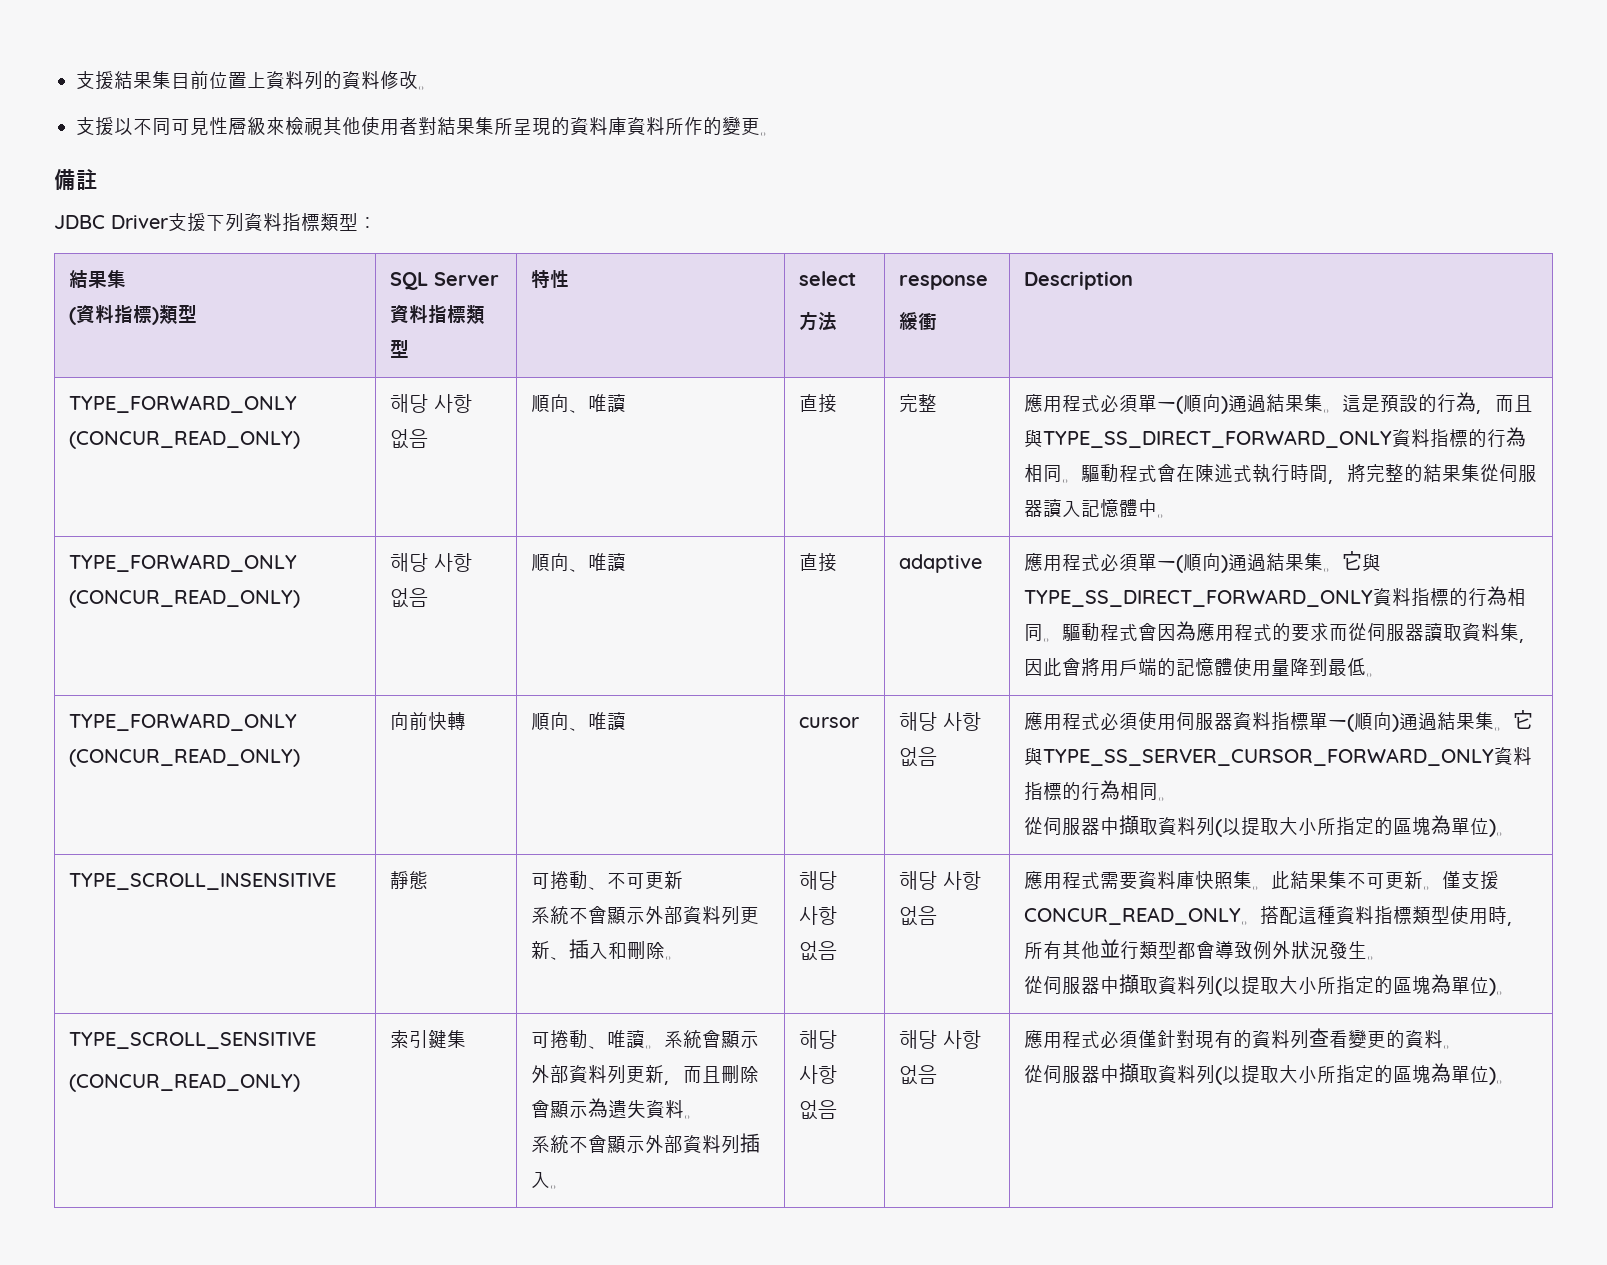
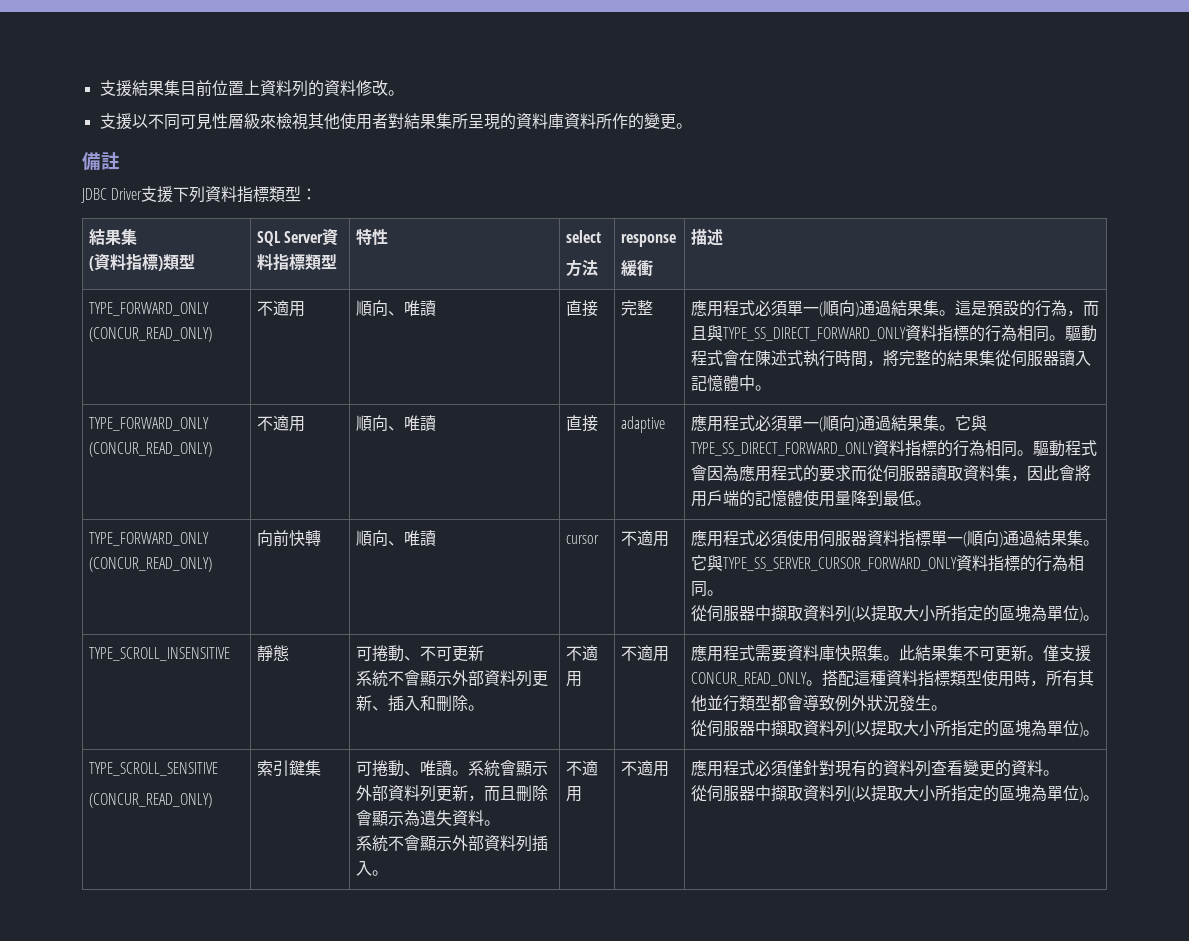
[1023,271,1133,290] [68,395,297,413] [68,430,300,449] [389,394,472,413] [389,429,428,449] Description // TYPE_FORWARD_ONLY (CONCUR_READ_ONLY) | 해당 사항 없음 -> [690,229,723,246] [88,302,209,316] [88,327,212,342] [256,300,305,317] 描述 // TYPE_FORWARD_ONLY (CONCUR_READ_ONLY) | 不適用
[389,553,472,572] [389,588,428,608] 해당 사항 없음 -> [256,415,305,432] 不適用
[898,712,981,731] [898,747,937,767] 해당 사항 없음 -> [620,530,669,547] 不適用
[798,871,837,890] [798,906,837,925] [798,941,837,961] [898,871,981,890] [898,906,937,926] 해당 사항 없음 | 해당 사항 없음 -> [565,645,598,661] [565,671,582,687] [620,645,669,662] 不適用 | 不適用
[798,1030,837,1049] [798,1065,837,1084] [798,1100,837,1120] [898,1030,981,1049] [898,1065,937,1085] 해당 사항 없음 | 해당 사항 없음 -> [565,760,598,776] [565,786,582,802] [620,760,669,777] 不適用 | 不適用

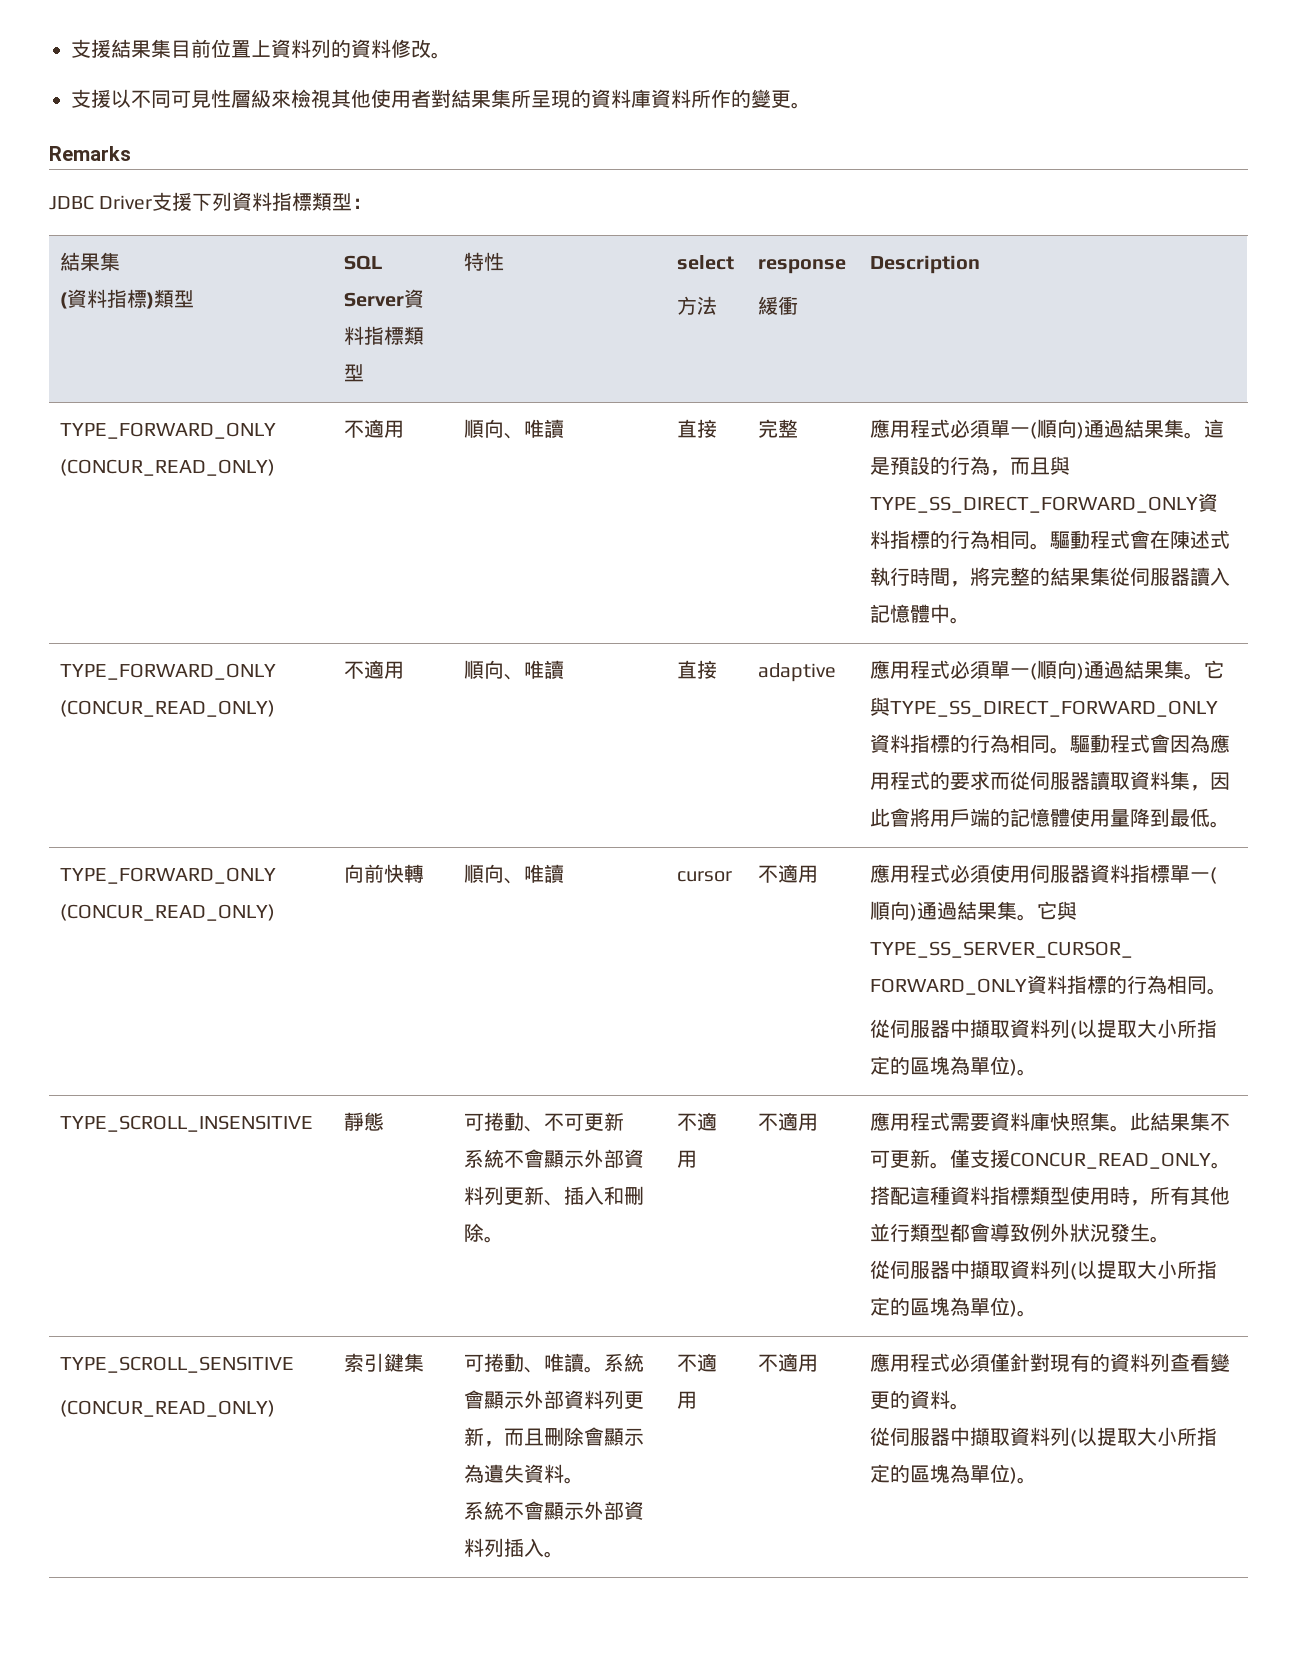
[82,152,120,171] 備註 -> [49,146,131,161] Remarks
[690,229,723,246] 描述 -> [870,255,981,274] Description

